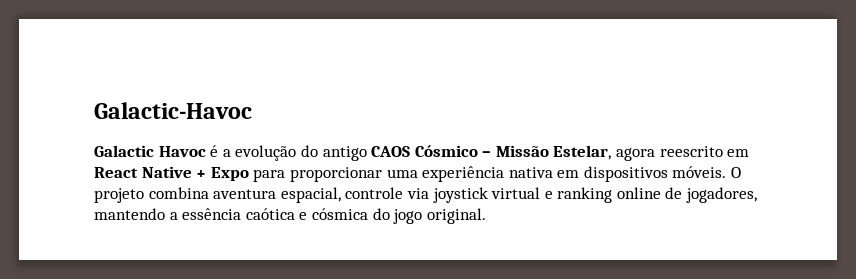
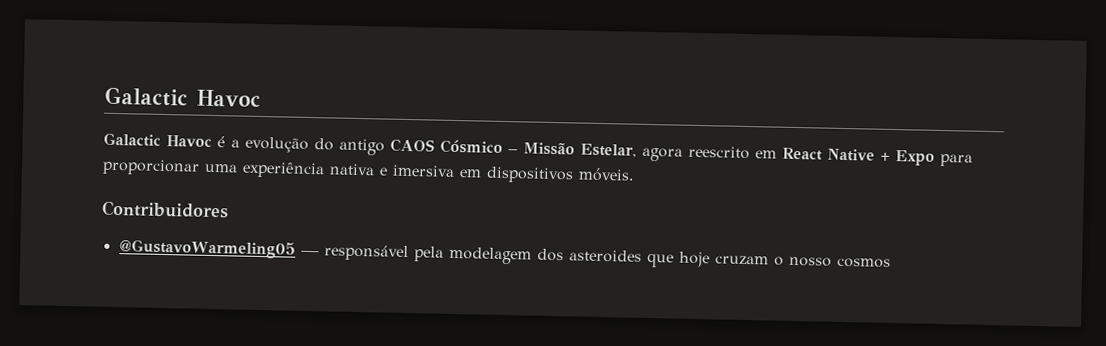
[94,102,252,119] Galactic-Havoc -> [104,86,261,107] Galactic Havoc
(553, 172) none -> [379,164,455,177] e imersiva
[731,167,742,178] [94,187,758,203] [94,208,486,224] O projeto combina aventura espacial, controle via joystick virtual e ranking online de jogadores, mantendo a essência caótica e cósmica do jogo original. -> [102,200,229,219] [118,239,891,268] // Contribuidores // @GustavoWarmeling05 — responsável pela modelagem dos asteroides que hoje cruzam o nosso cosmos

